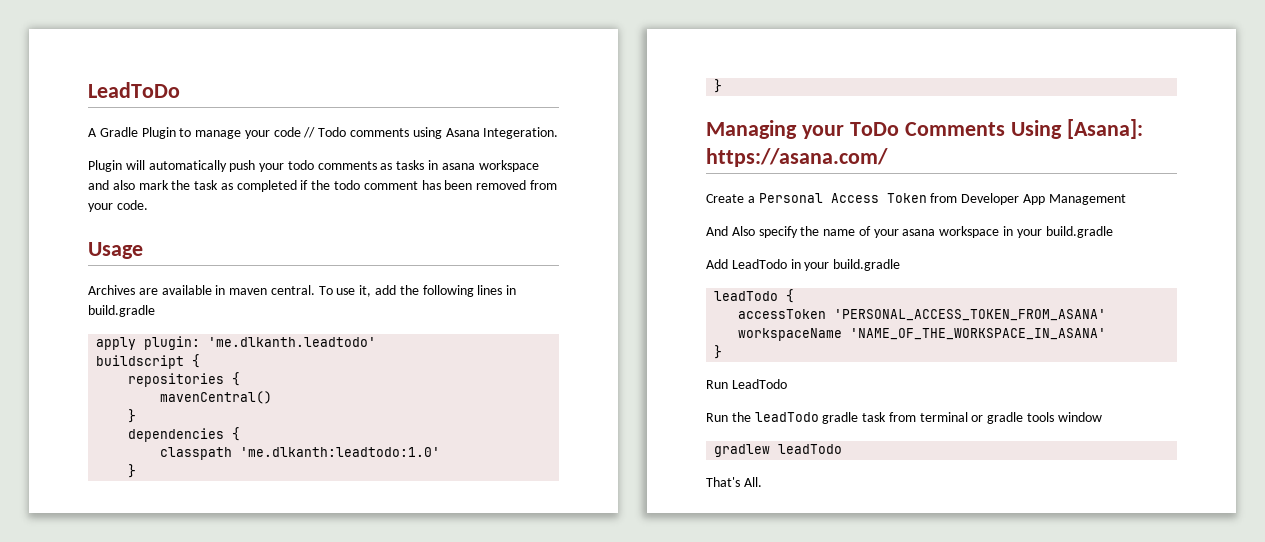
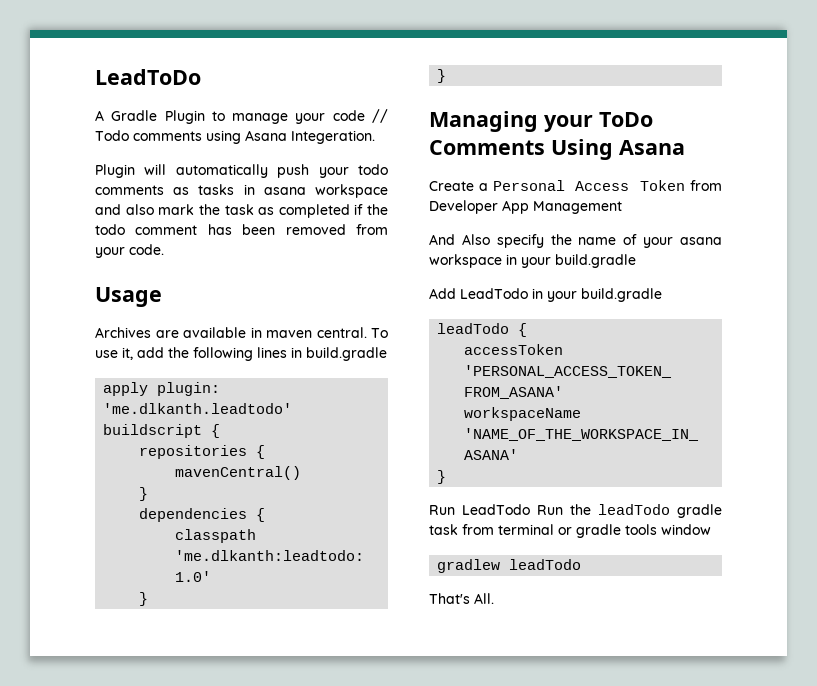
[1066,119,1143,139] [706,148,888,167] [Asana]: https://asana.com/ -> [619,140,685,155] Asana
(787, 384) // -> (530, 509) none

